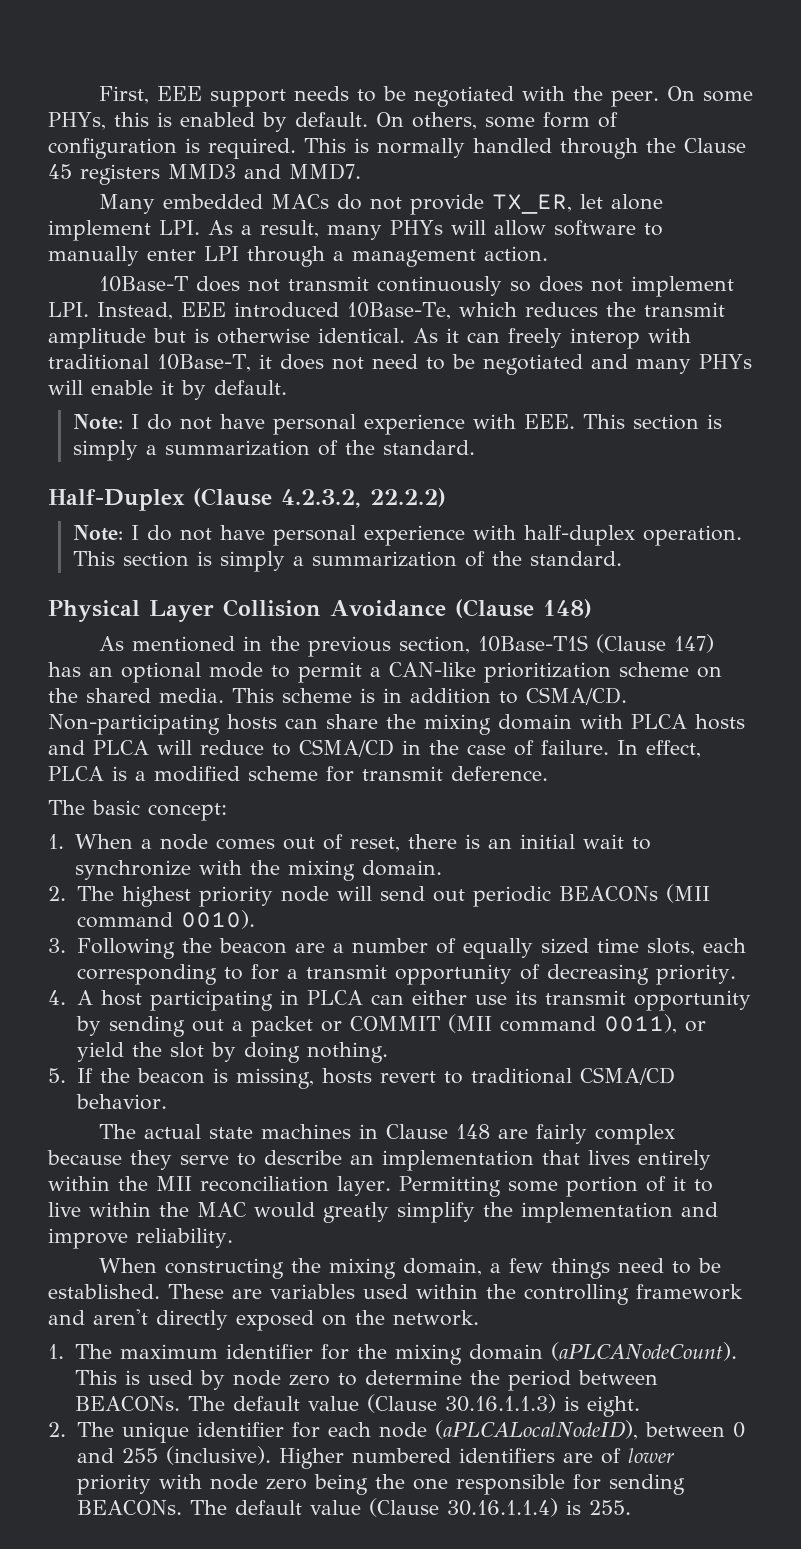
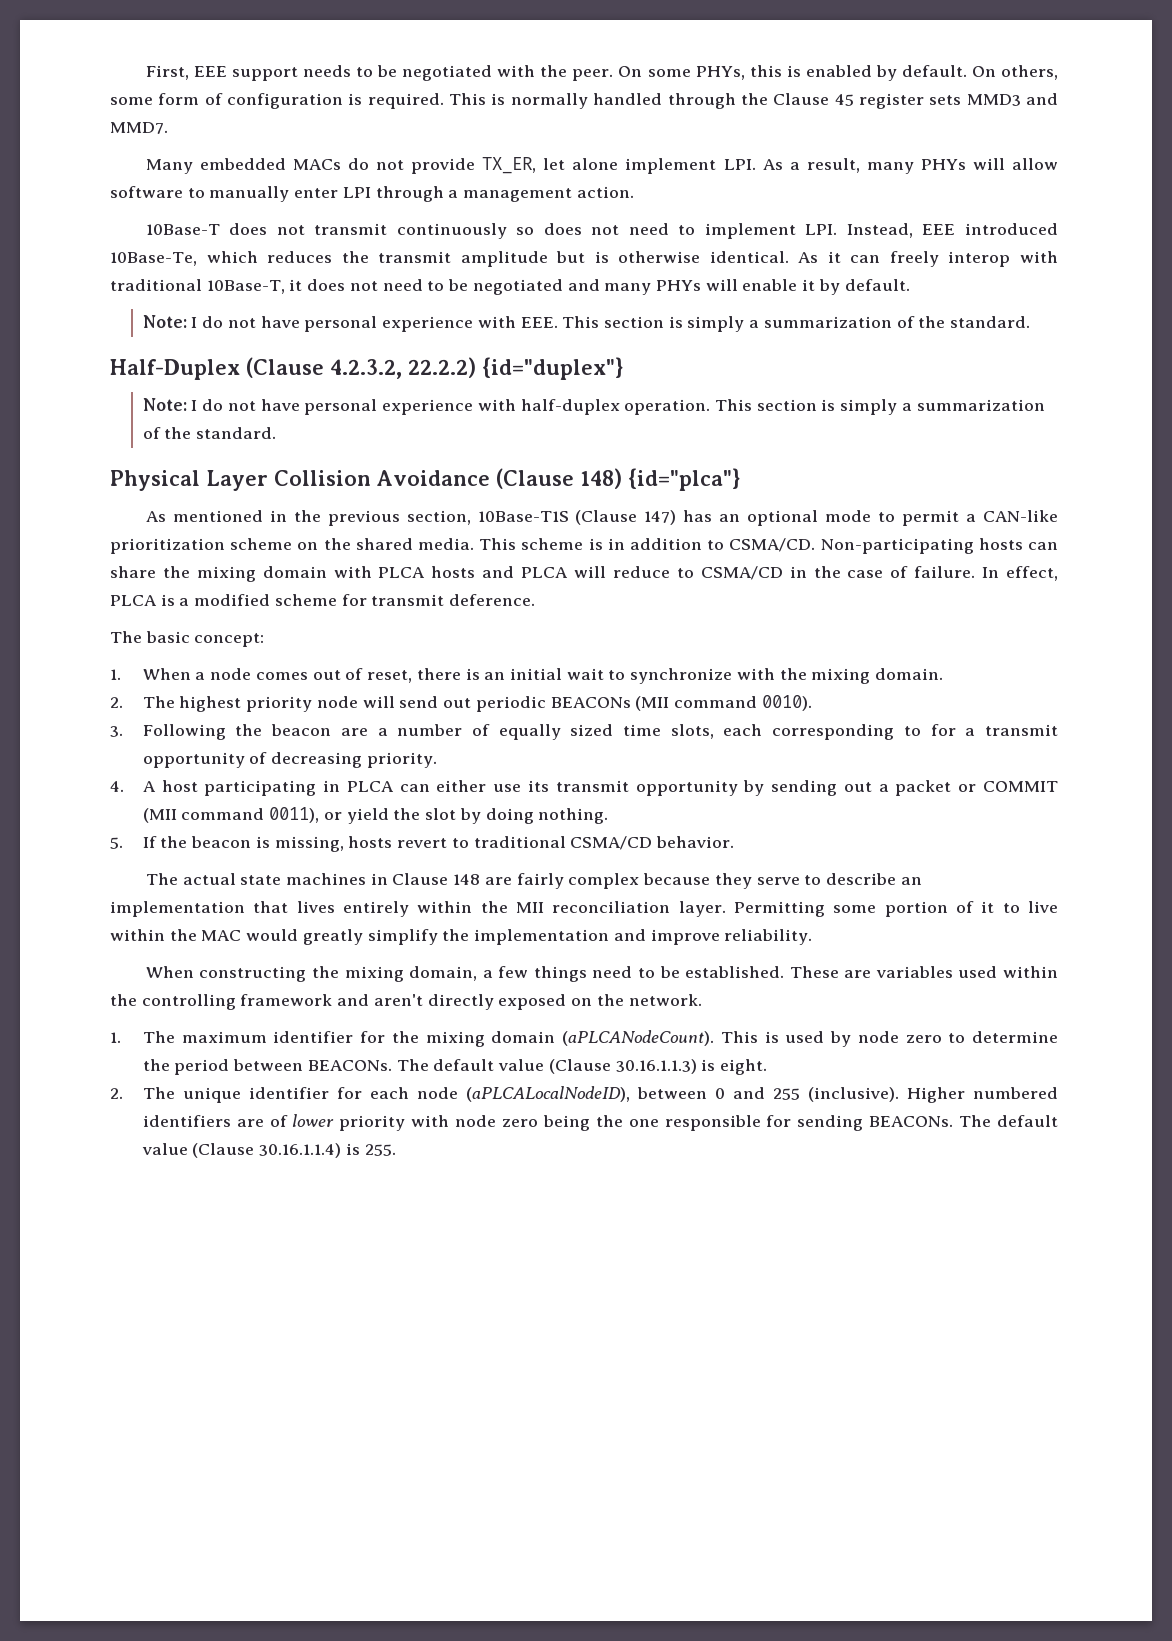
[80,164,160,185] registers -> [858,93,962,109] register sets
(623, 285) none -> [628,223,696,235] need to
(446, 497) none -> [482,357,624,380] {id="duplex"}
(592, 608) none -> [627,468,741,491] {id="plca"}

